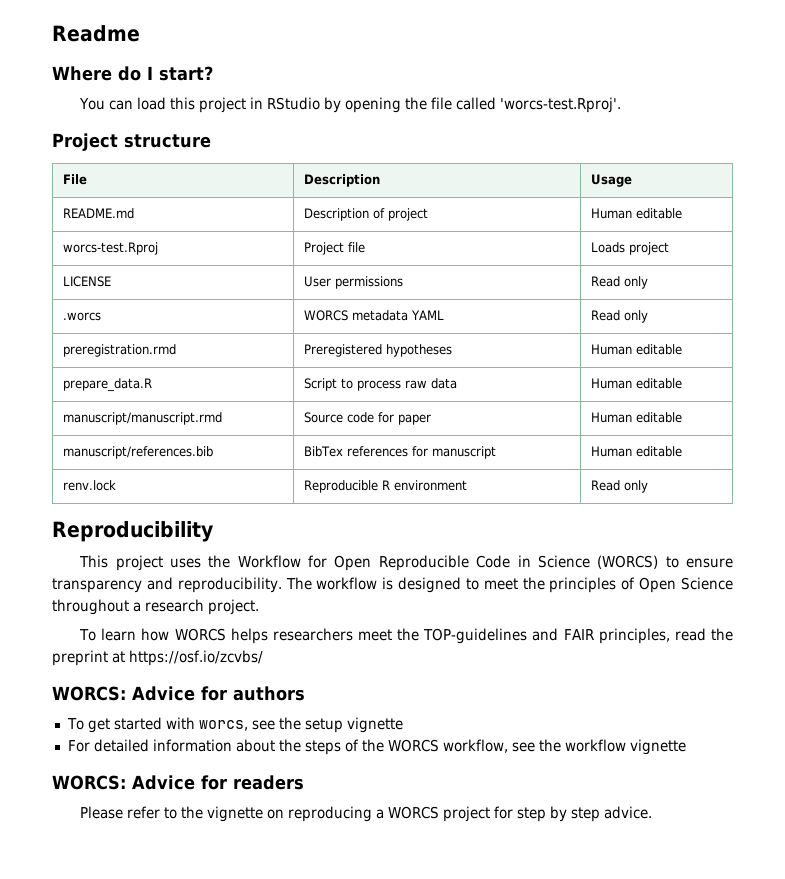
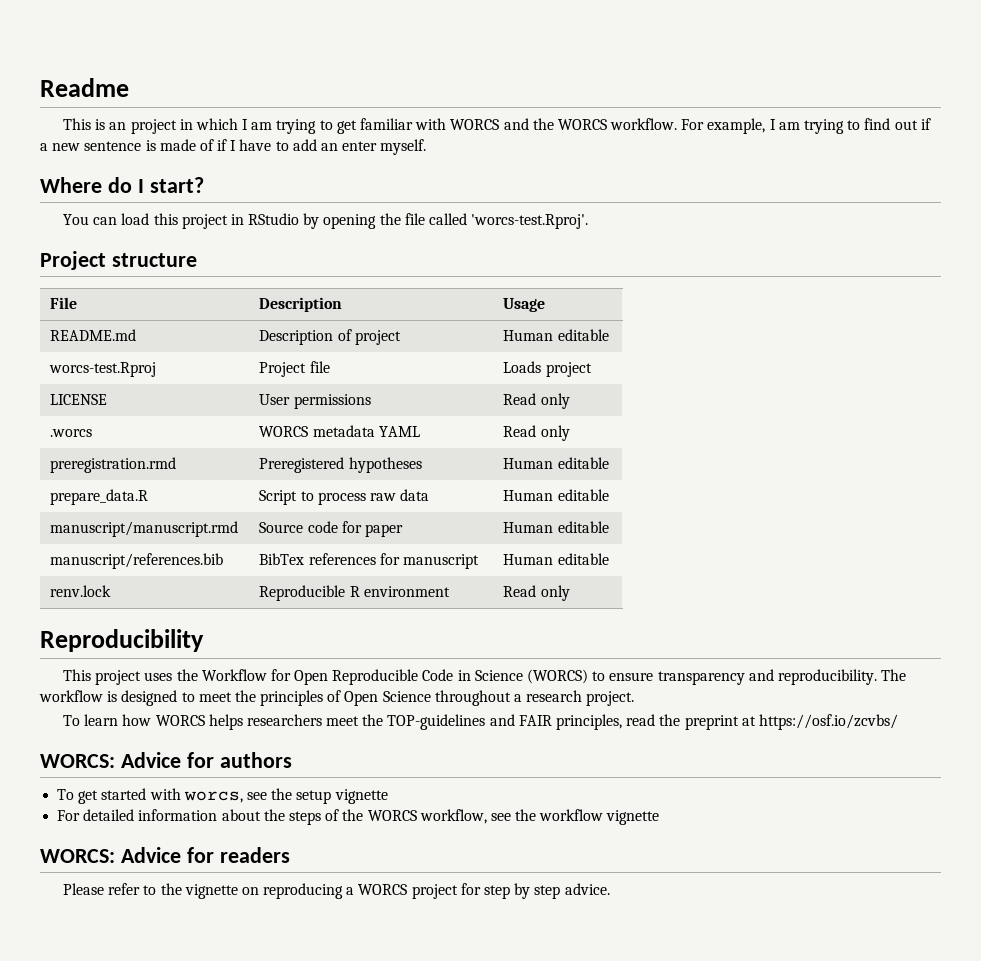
(140, 33) none -> [62,118,931,134] [40,139,427,155] // This is an project in which I am trying to get familiar with WORCS and the WORCS workflow. For example, I am trying to find out if a new sentence is made of if I have to add an enter myself.

